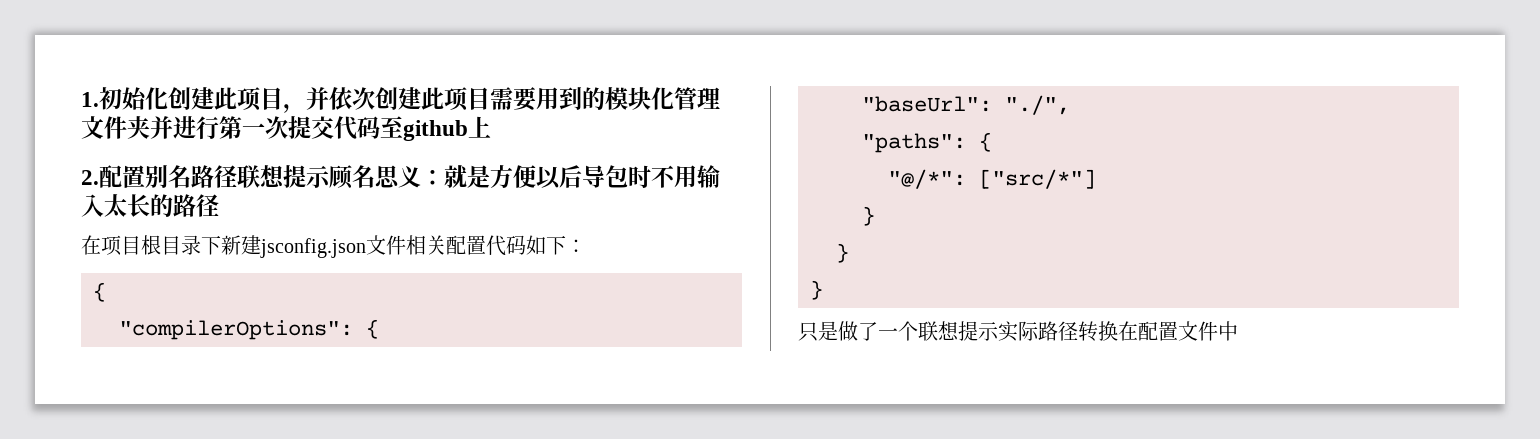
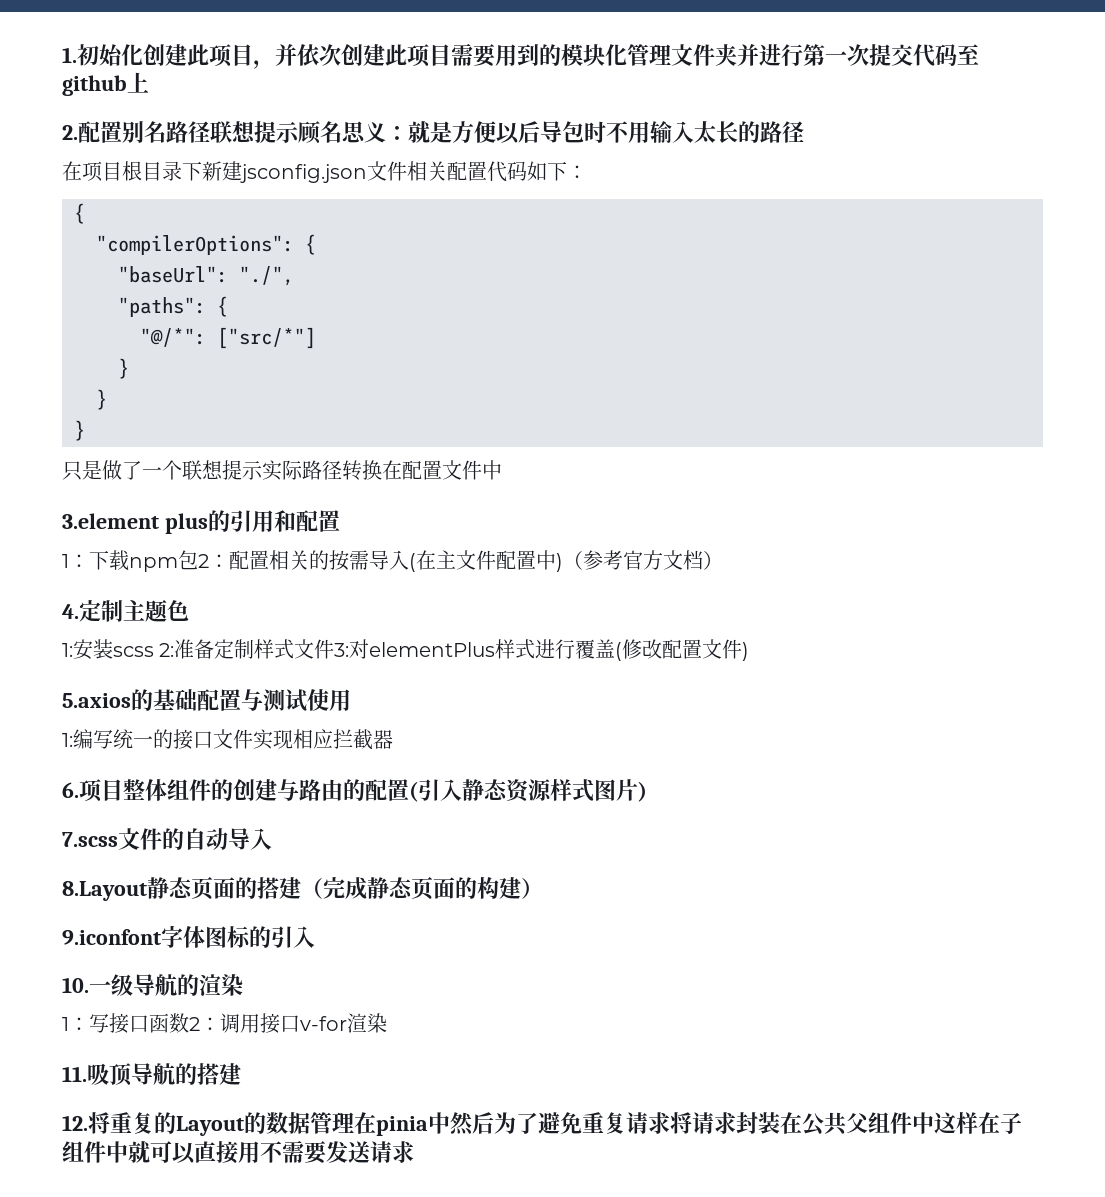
(1238, 331) none -> [62,510,340,534] [62,550,723,572] [62,599,189,622] [62,639,750,661] [62,689,351,712] [62,729,393,750] [62,779,647,803] [62,828,272,850] [62,877,543,901] [62,925,315,948] [62,973,243,996] [62,1013,387,1034] [62,1063,241,1086] [62,1112,1022,1136] [62,1140,414,1164] // 3.element plus的引用和配置 // 1：下载npm包2：配置相关的按需导入(在主文件配置中)（参考官方文档） // 4.定制主题色 // 1:安装scss 2:准备定制样式文件3:对elementPlus样式进行覆盖(修改配置文件) // 5.axios的基础配置与测试使用 // 1:编写统一的接口文件实现相应拦截器 // 6.项目整体组件的创建与路由的配置(引入静态资源样式图片) // 7.scss文件的自动导入 // 8.Layout静态页面的搭建（完成静态页面的构建） // 9.iconfont字体图标的引入 // 10.一级导航的渲染 // 1：写接口函数2：调用接口v-for渲染 // 11.吸顶导航的搭建 // 12.将重复的Layout的数据管理在pinia中然后为了避免重复请求将请求封装在公共父组件中这样在子组件中就可以直接用不需要发送请求

